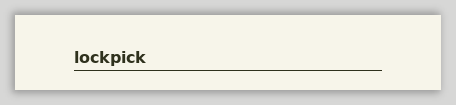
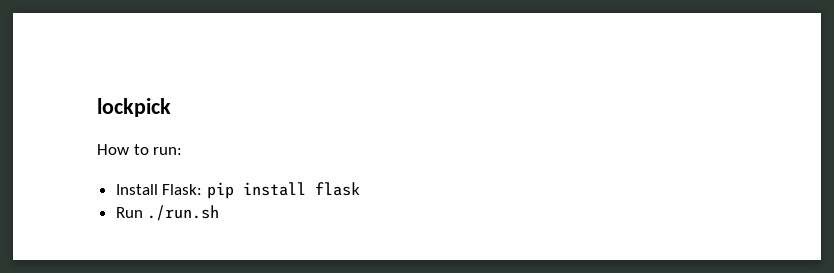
(146, 58) none -> [97,144,183,155] [115,182,360,199] [115,205,220,221] // How to run: // Install Flask: pip install flask // Run ./run.sh

